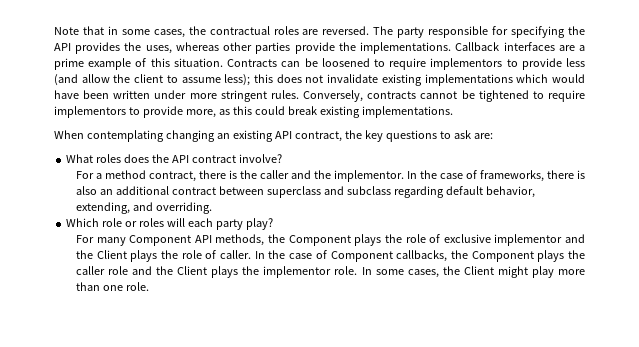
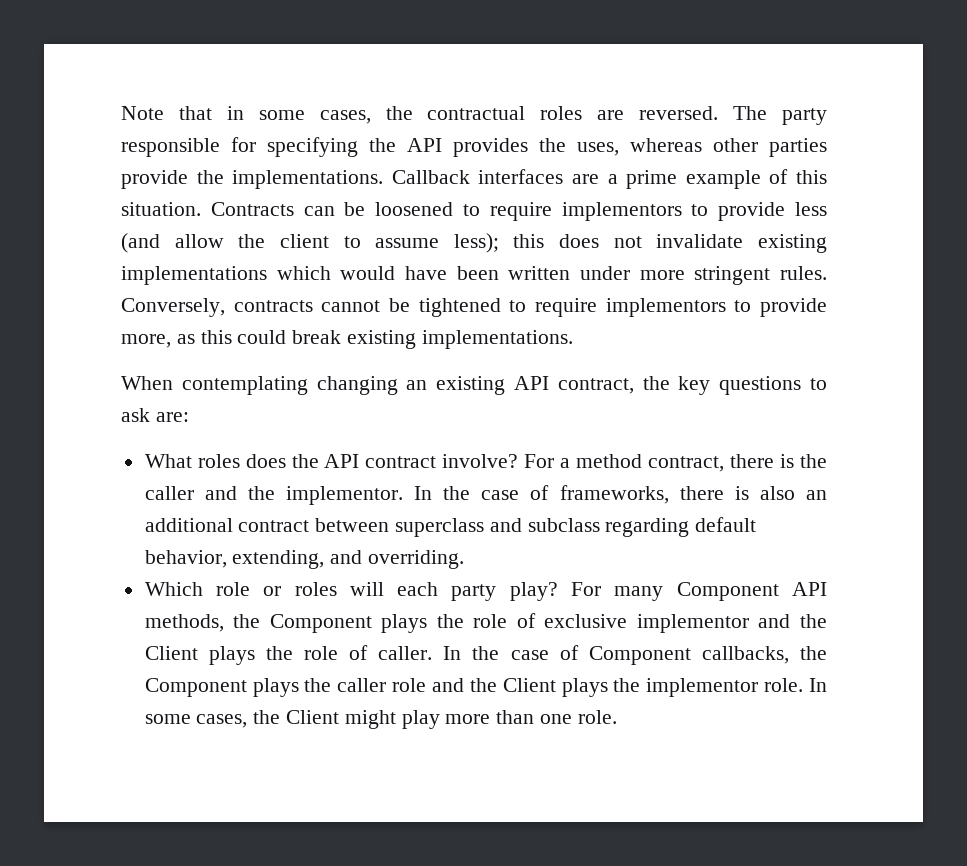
(282, 158) // -> (519, 461) none
(273, 224) // -> (558, 591) none

